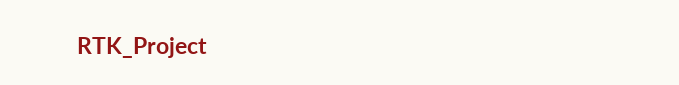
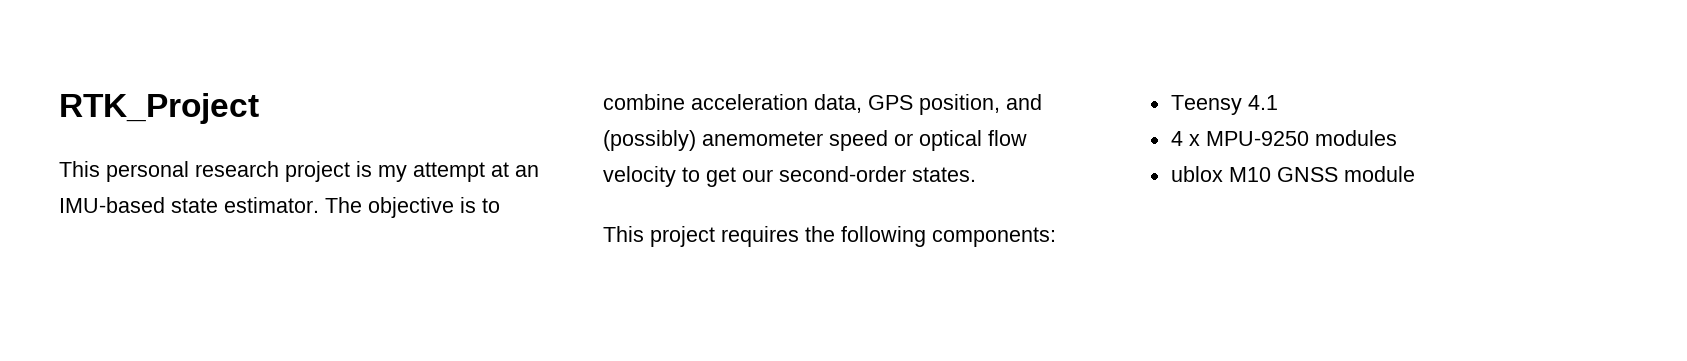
(207, 47) none -> [59,161,539,182] [59,197,500,218] [603,94,1042,115] [603,130,1027,151] [603,166,976,187] [603,226,1056,247] [1170,95,1278,115] [1170,130,1397,146] [1170,166,1415,182] // This personal research project is my attempt at an IMU-based state estimator. The objective is to combine acceleration data, GPS position, and (possibly) anemometer speed or optical flow velocity to get our second-order states. // This project requires the following components: // Teensy 4.1 // 4 x MPU-9250 modules // ublox M10 GNSS module

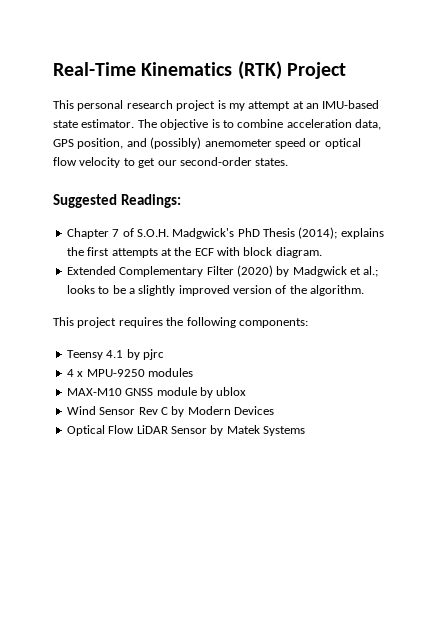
[59,93,259,124] RTK_Project -> [53,61,346,80] Real-Time Kinematics (RTK) Project
(976, 174) none -> [53,194,181,208] [66,227,384,239] [66,247,322,258] [66,265,379,277] [66,285,365,296] // Suggested Readings: // Chapter 7 of S.O.H. Madgwick's PhD Thesis (2014); explains the first attempts at the ECF with block diagram. // Extended Complementary Filter (2020) by Madgwick et al.; looks to be a slightly improved version of the algorithm.
(1278, 102) none -> [126,349,164,360] by pjrc
[1170,166,1415,182] ublox M10 GNSS module -> [66,387,247,398] [66,406,274,417] [66,425,305,436] MAX-M10 GNSS module by ublox // Wind Sensor Rev C by Modern Devices // Optical Flow LiDAR Sensor by Matek Systems

